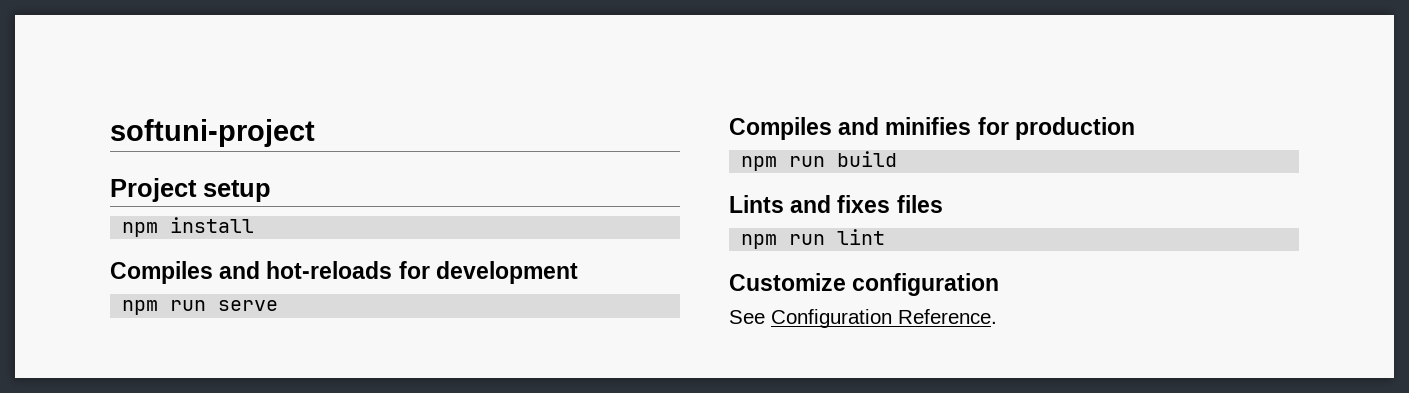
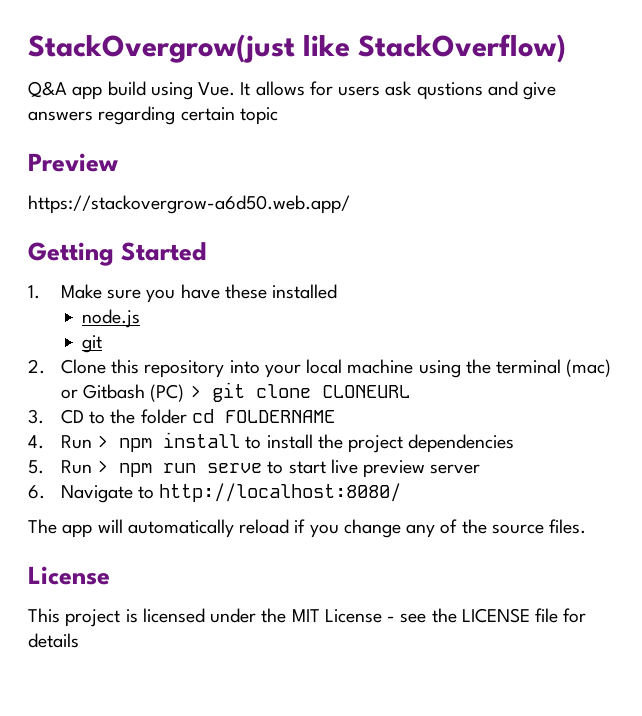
[110,119,315,147] [110,178,271,202] [122,217,255,237] [110,261,578,284] [122,300,279,315] [729,117,1135,140] [741,151,898,171] [729,195,943,213] [741,229,886,249] [729,273,1000,296] [729,309,997,328] softuni-project // Project setup // npm install // Compiles and hot-reloads for development // npm run serve // Compiles and minifies for production // npm run build // Lints and fixes files // npm run lint // Customize configuration // See Configuration Reference. -> [28,34,567,63] [28,81,557,100] [28,106,278,125] [28,153,118,172] [28,195,350,214] [28,242,208,266] [28,284,338,303] [82,309,141,328] [82,335,103,353] [28,359,612,378] [60,382,410,402] [28,409,335,424] [28,432,515,453] [28,459,481,478] [28,483,402,503] [28,519,587,538] [28,566,110,585] [28,608,587,627] [28,633,79,648] StackOvergrow(just like StackOverflow) // Q&A app build using Vue. It allows for users ask qustions and give answers regarding certain topic // Preview // https://stackovergrow-a6d50.web.app/ // Getting Started // 1. Make sure you have these installed // node.js // git // 2. Clone this repository into your local machine using the terminal (mac) or Gitbash (PC) > git clone CLONEURL // 3. CD to the folder cd FOLDERNAME // 4. Run > npm install to install the project dependencies // 5. Run > npm run serve to start live preview server // 6. Navigate to http://localhost:8080/ // The app will automatically reload if you change any of the source files. // License // This project is licensed under the MIT License - see the LICENSE file for details

